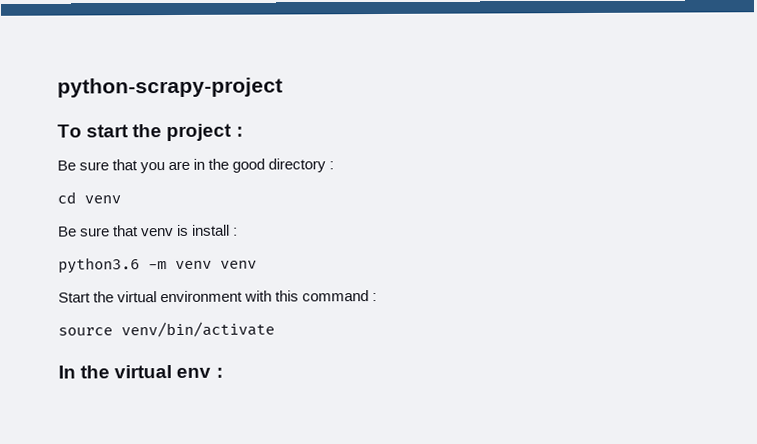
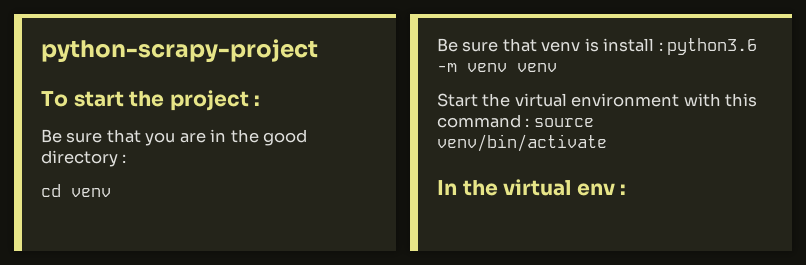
(239, 231) // -> (663, 46) none
(378, 297) // -> (530, 122) none

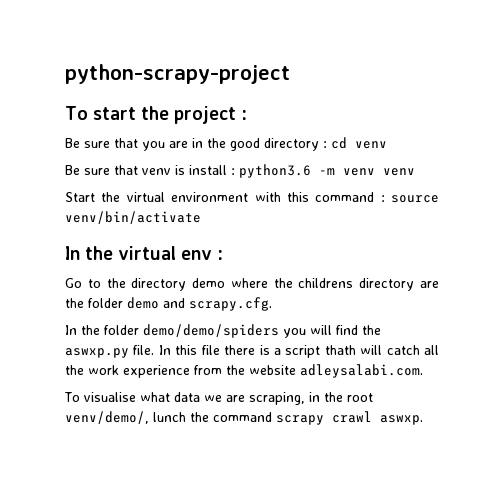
(127, 158) // -> (327, 144) none
(627, 189) none -> [65,278,439,291] [65,297,272,311] [65,324,381,338] [65,345,439,358] [65,364,423,378] [64,392,373,405] [65,411,423,425] // Go to the directory demo where the childrens directory are the folder demo and scrapy.cfg. // In the folder demo/demo/spiders you will find the aswxp.py file. In this file there is a script thath will catch all the work experience from the website adleysalabi.com. // To visualise what data we are scraping, in the root venv/demo/, lunch the command scrapy crawl aswxp.

